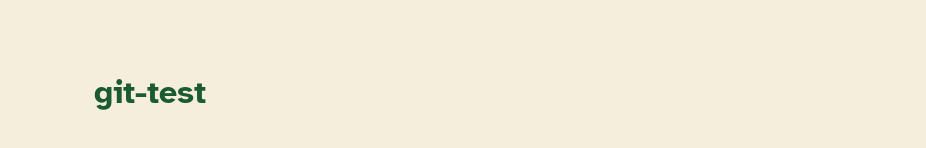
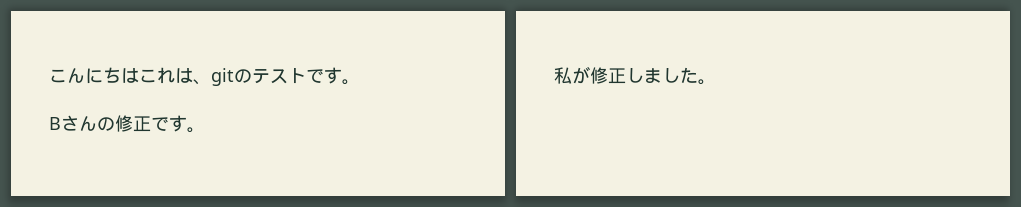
[94,79,206,110] git-test -> [49,67,360,86] [49,115,205,133] [554,66,716,85] こんにちはこれは、gitのテストです。 // Bさんの修正です。 // 私が修正しました。

